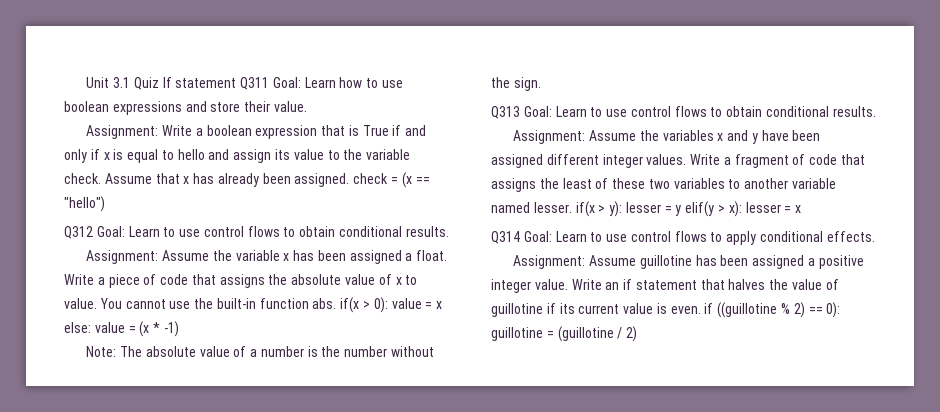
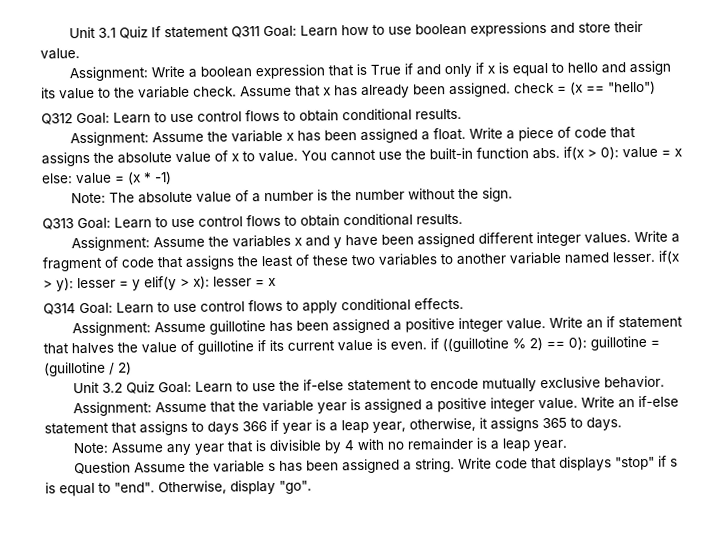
(638, 334) none -> [72,375,665,394] [72,395,679,417] [44,417,622,436] [72,437,568,456] [73,455,678,475] [45,479,312,497] // Unit 3.2 Quiz Goal: Learn to use the if-else statement to encode mutually exclusive behavior. // Assignment: Assume that the variable year is assigned a positive integer value. Write an if-else statement that assigns to days 366 if year is a leap year, otherwise, it assigns 365 to days. // Note: Assume any year that is divisible by 4 with no remainder is a leap year. // Question Assume the variable s has been assigned a string. Write code that displays "stop" if s is equal to "end". Otherwise, display "go".

